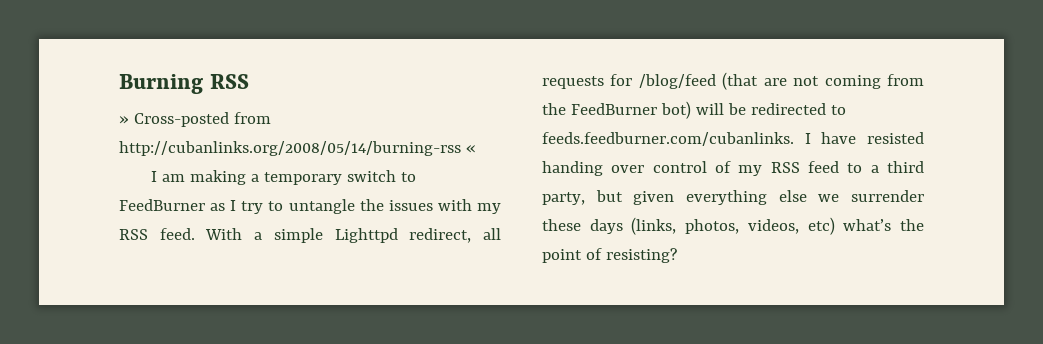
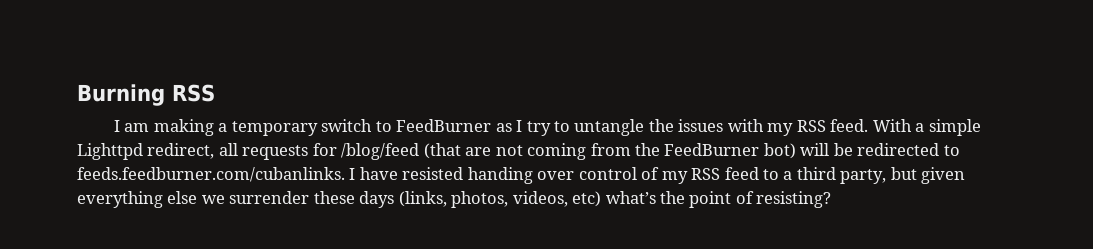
[119,112,271,127] [119,141,476,156] // » Cross-posted from http://cubanlinks.org/2008/05/14/burning-rss « -> (215, 93) none

